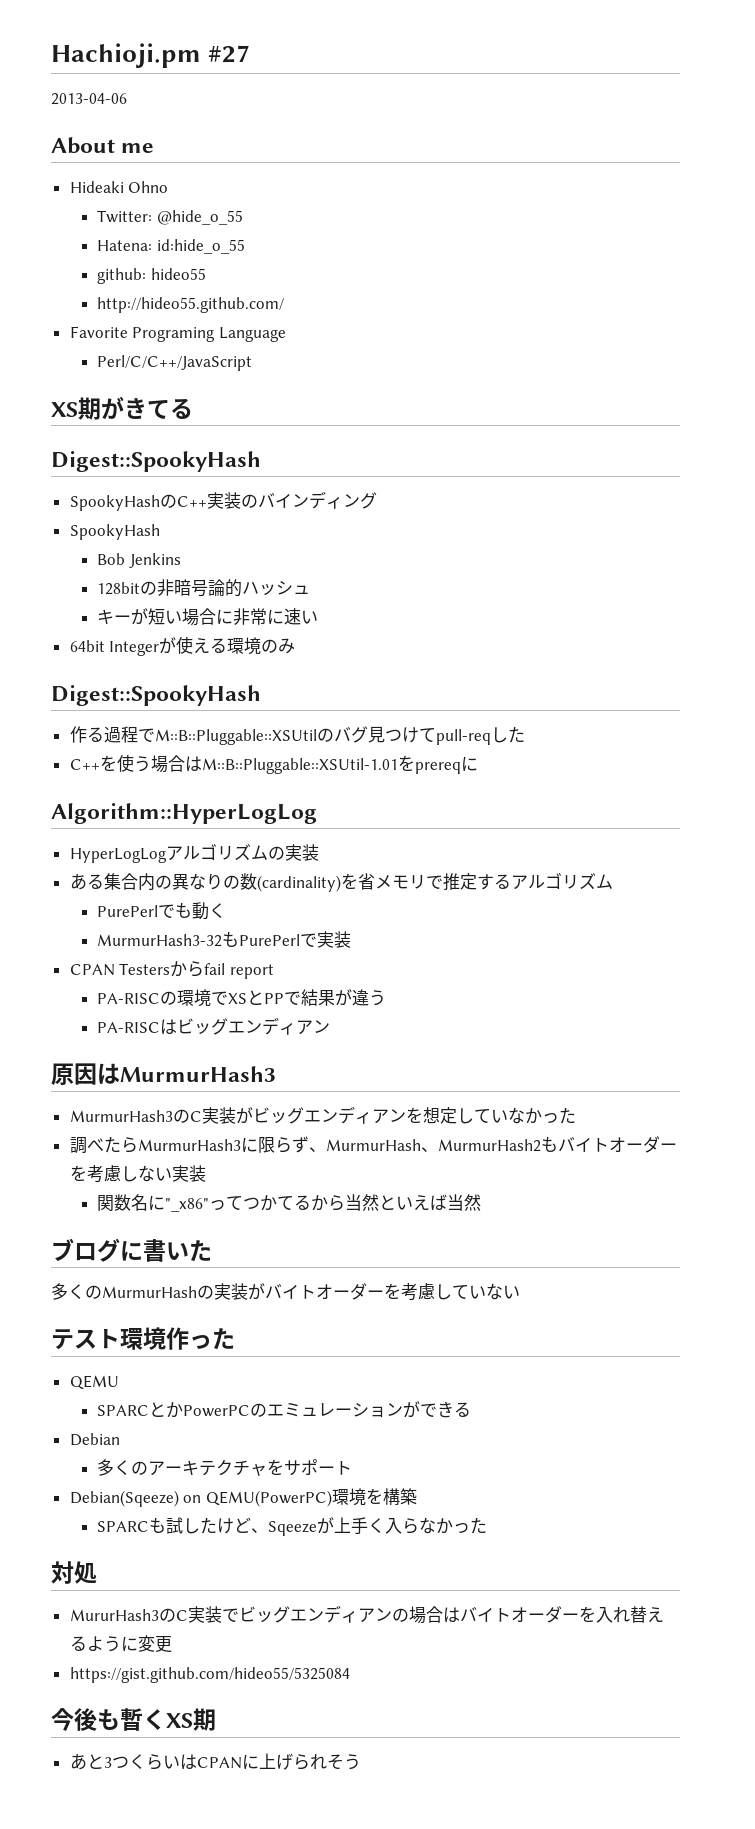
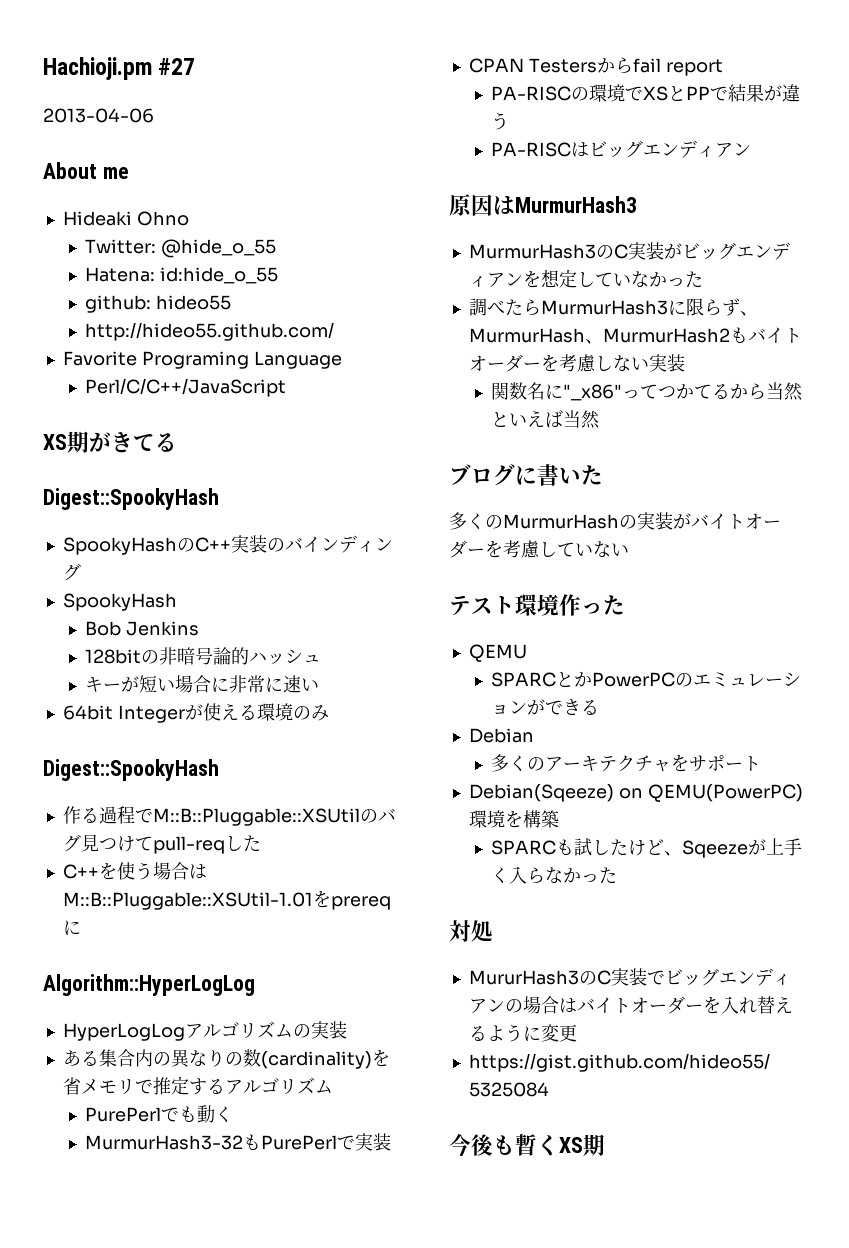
[69,1753,361,1770] // あと3つくらいはCPANに上げられそう -> (605, 1145) none

